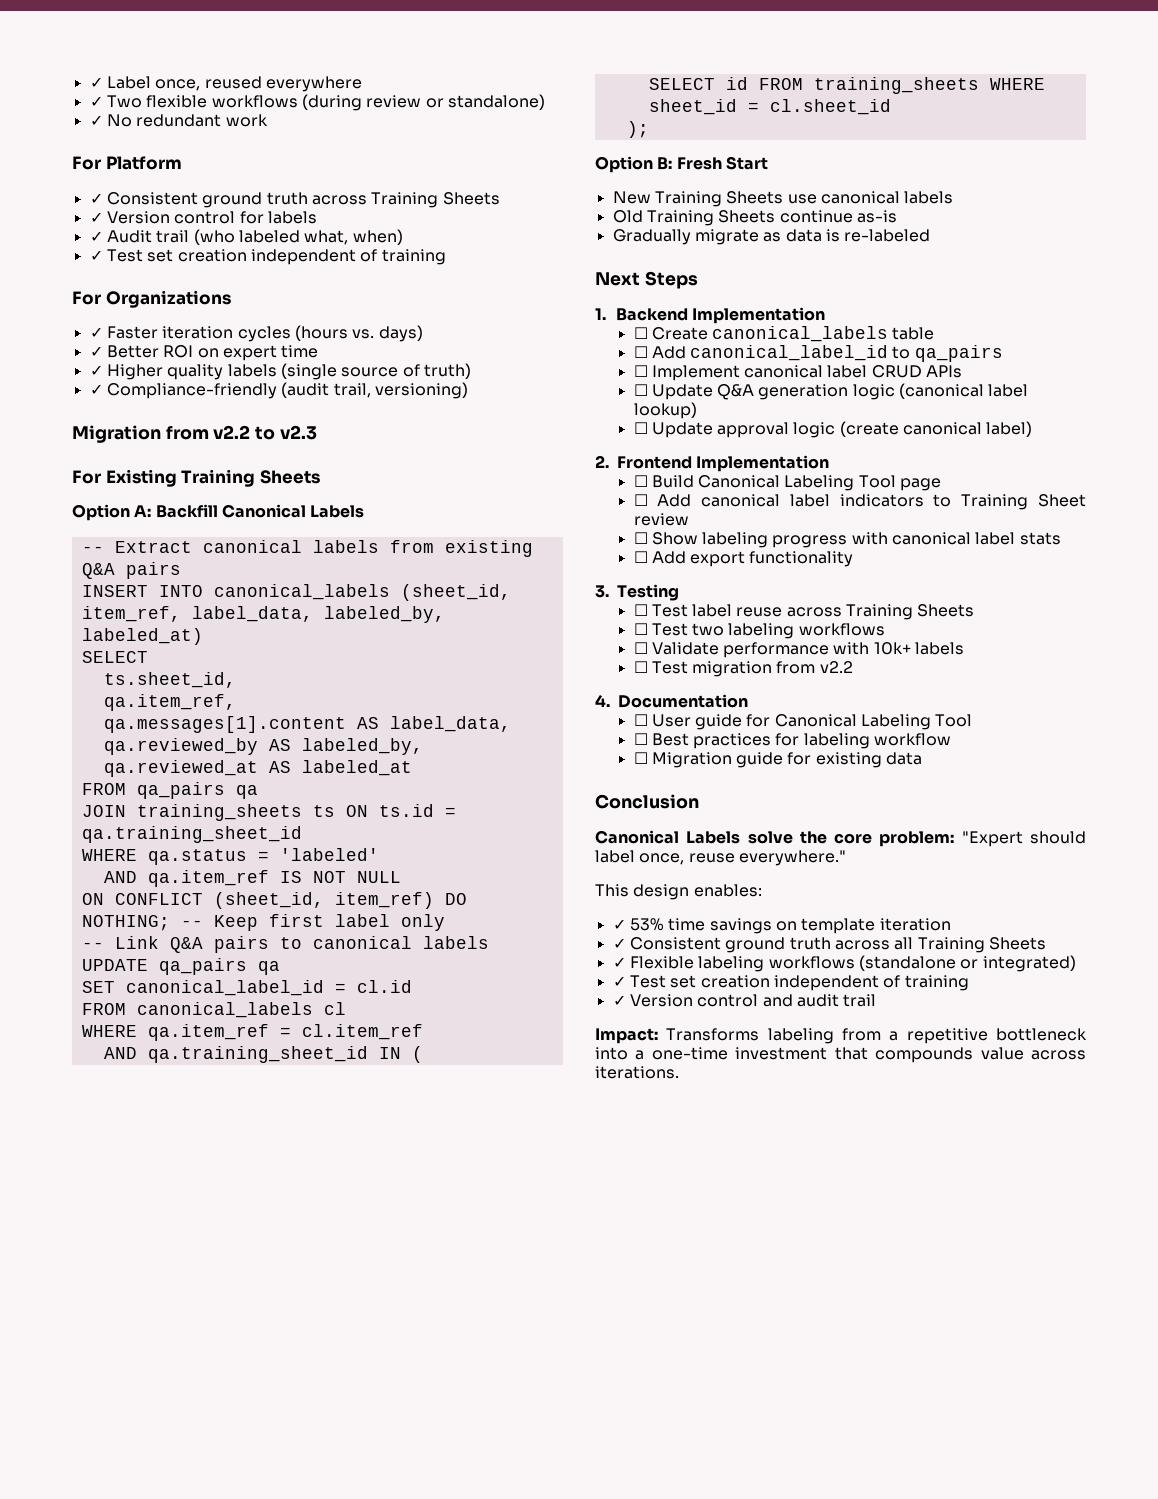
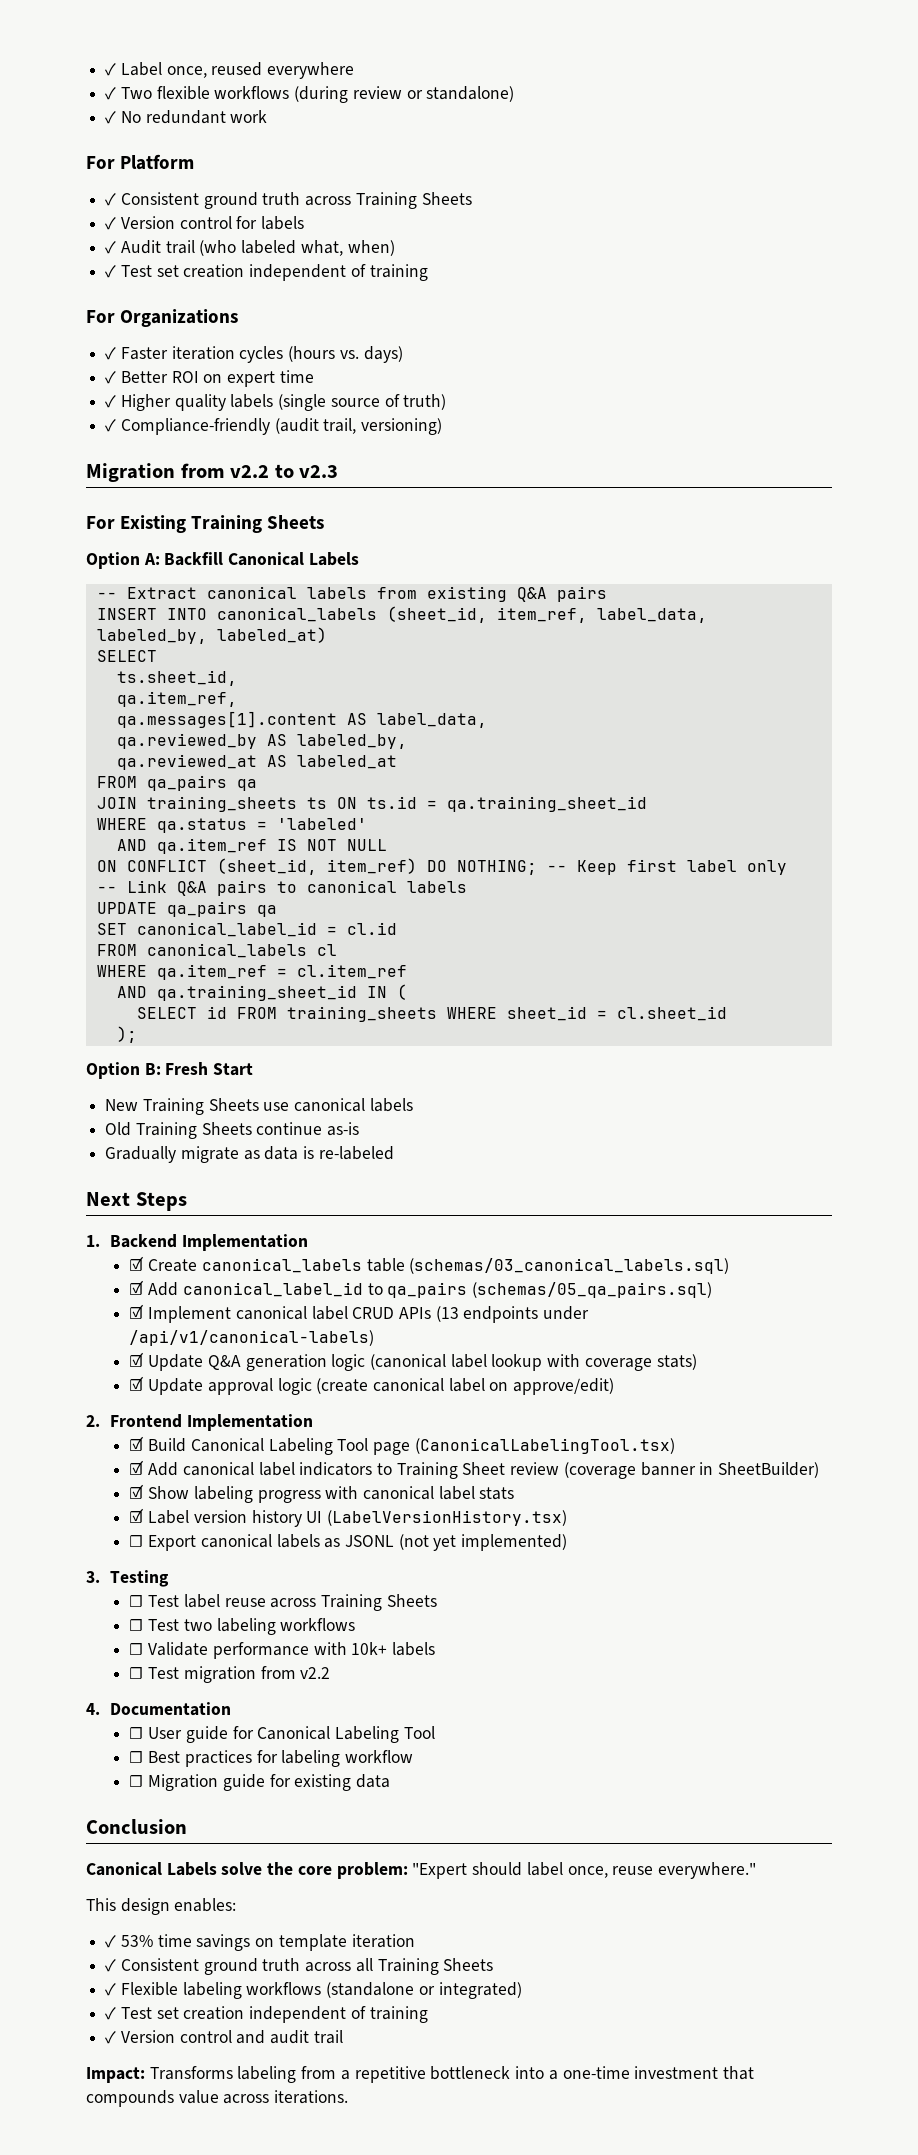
[633,327,648,339] ☐ -> [129,1256,145,1271] ☑
[633,346,648,358] // ☐ -> [409,1258,730,1274] [129,1280,145,1295] (schemas/03_canonical_labels.sql) // ☑
[633,365,648,377] // ☐ -> [471,1282,712,1298] [129,1304,145,1319] (schemas/05_qa_pairs.sql) // ☑
[633,384,648,396] // ☐ -> [435,1306,590,1323] [129,1330,375,1346] [129,1352,145,1367] (13 endpoints under /api/v1/canonical-labels) // ☑
[633,402,697,419] [633,422,648,434] lookup) // ☐ -> [491,1354,697,1371] [129,1376,145,1391] lookup with coverage stats) // ☑
[986,421,1033,437] label) -> [448,1378,615,1395] label on approve/edit)
[633,475,648,487] ☐ -> [129,1436,145,1451] ☑
[633,494,648,506] // ☐ -> [414,1438,675,1454] [129,1460,145,1475] (CanonicalLabelingTool.tsx) // ☑
[633,532,648,544] // ☐ -> [563,1462,820,1479] [129,1484,145,1499] (coverage banner in SheetBuilder) // ☑
[633,551,854,567] ☐ Add export functionality -> [129,1508,567,1527] [129,1534,568,1551] ☑ Label version history UI (LabelVersionHistory.tsx) // ☐ Export canonical labels as JSONL (not yet implemented)

